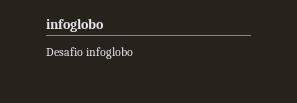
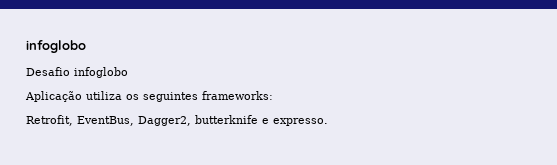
(134, 53) none -> [25,91,273,102] [26,115,328,126] // Aplicação utiliza os seguintes frameworks: // Retrofit, EventBus, Dagger2, butterknife e expresso.

